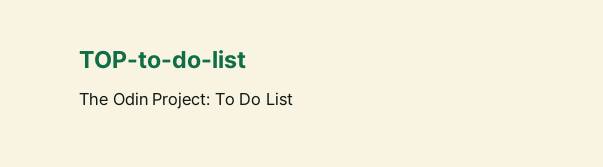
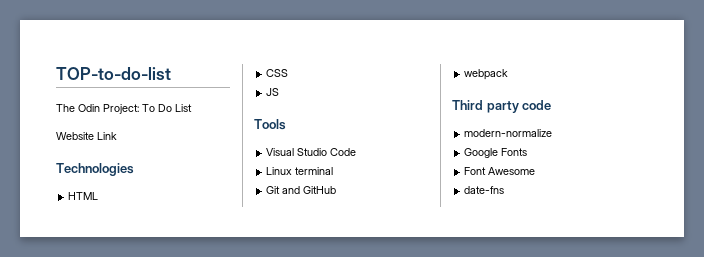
(293, 99) none -> [56,132,117,140] [56,163,134,176] [68,192,99,200] [266,69,289,77] [266,88,280,96] [254,119,286,130] [266,148,357,156] [266,167,334,175] [266,186,337,194] [464,69,509,80] [452,100,552,113] [464,129,553,137] [464,148,528,158] [464,167,536,175] [464,186,505,194] // Website Link // Technologies // HTML // CSS // JS // Tools // Visual Studio Code // Linux terminal // Git and GitHub // webpack // Third party code // modern-normalize // Google Fonts // Font Awesome // date-fns

